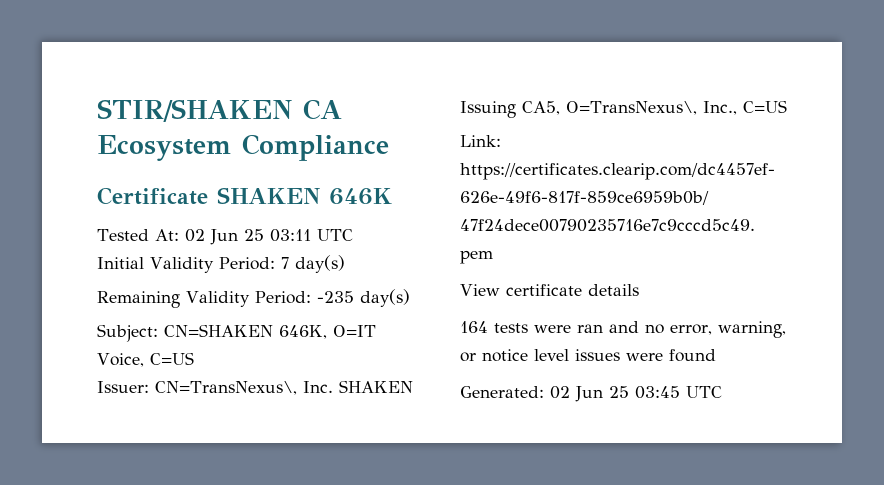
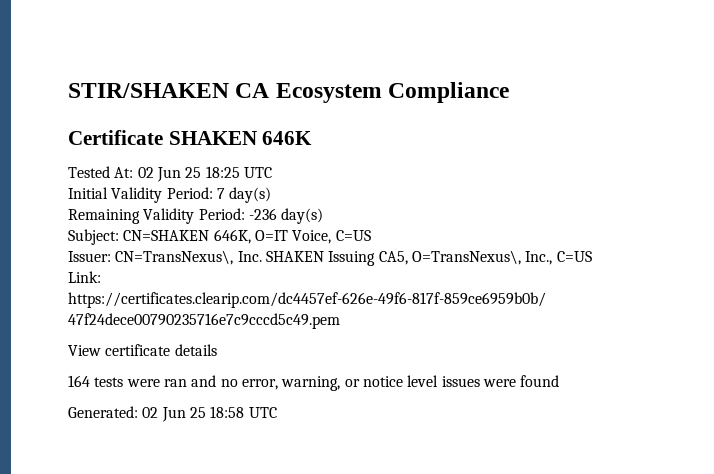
[269,229,311,242] 03:11 -> [205,166,240,178] 18:25
[316,291,354,303] -235 -> [248,208,277,220] -236
[635,386,680,399] 03:45 -> [210,406,245,418] 18:58

